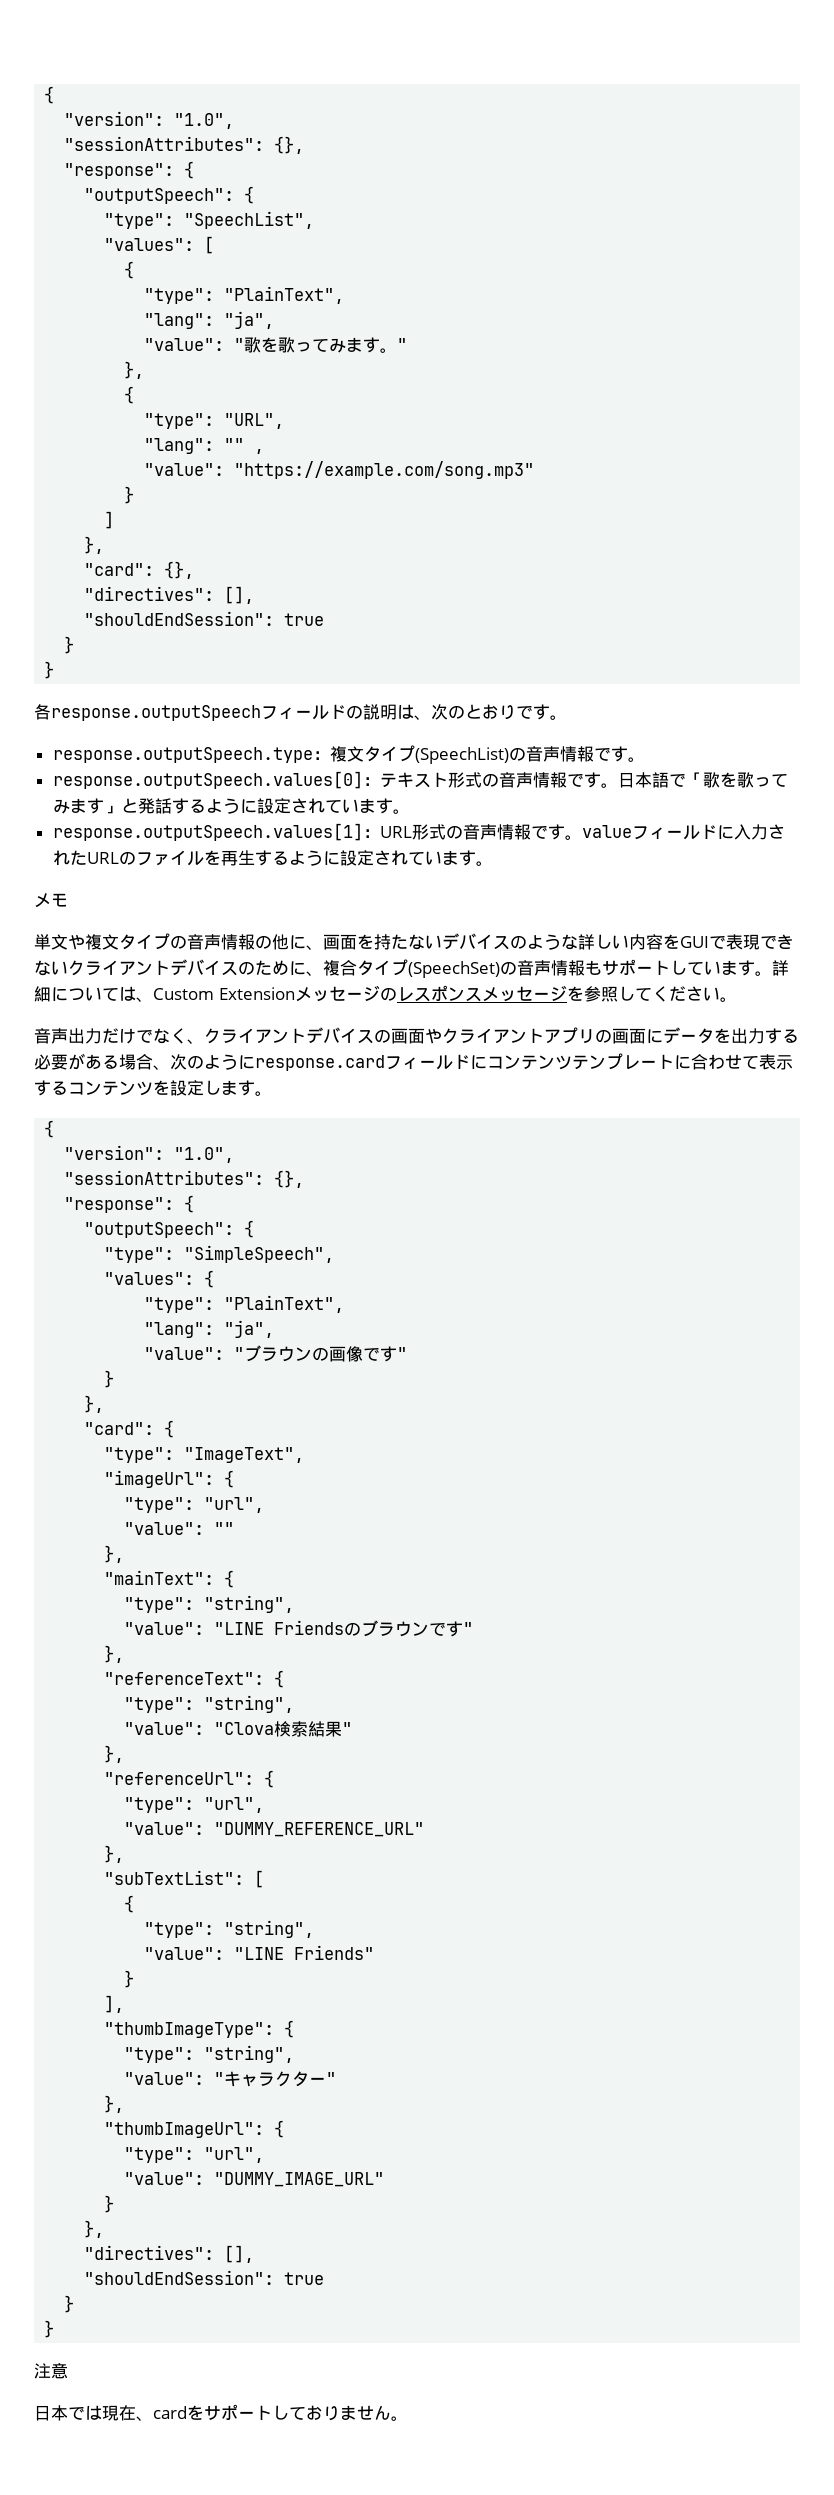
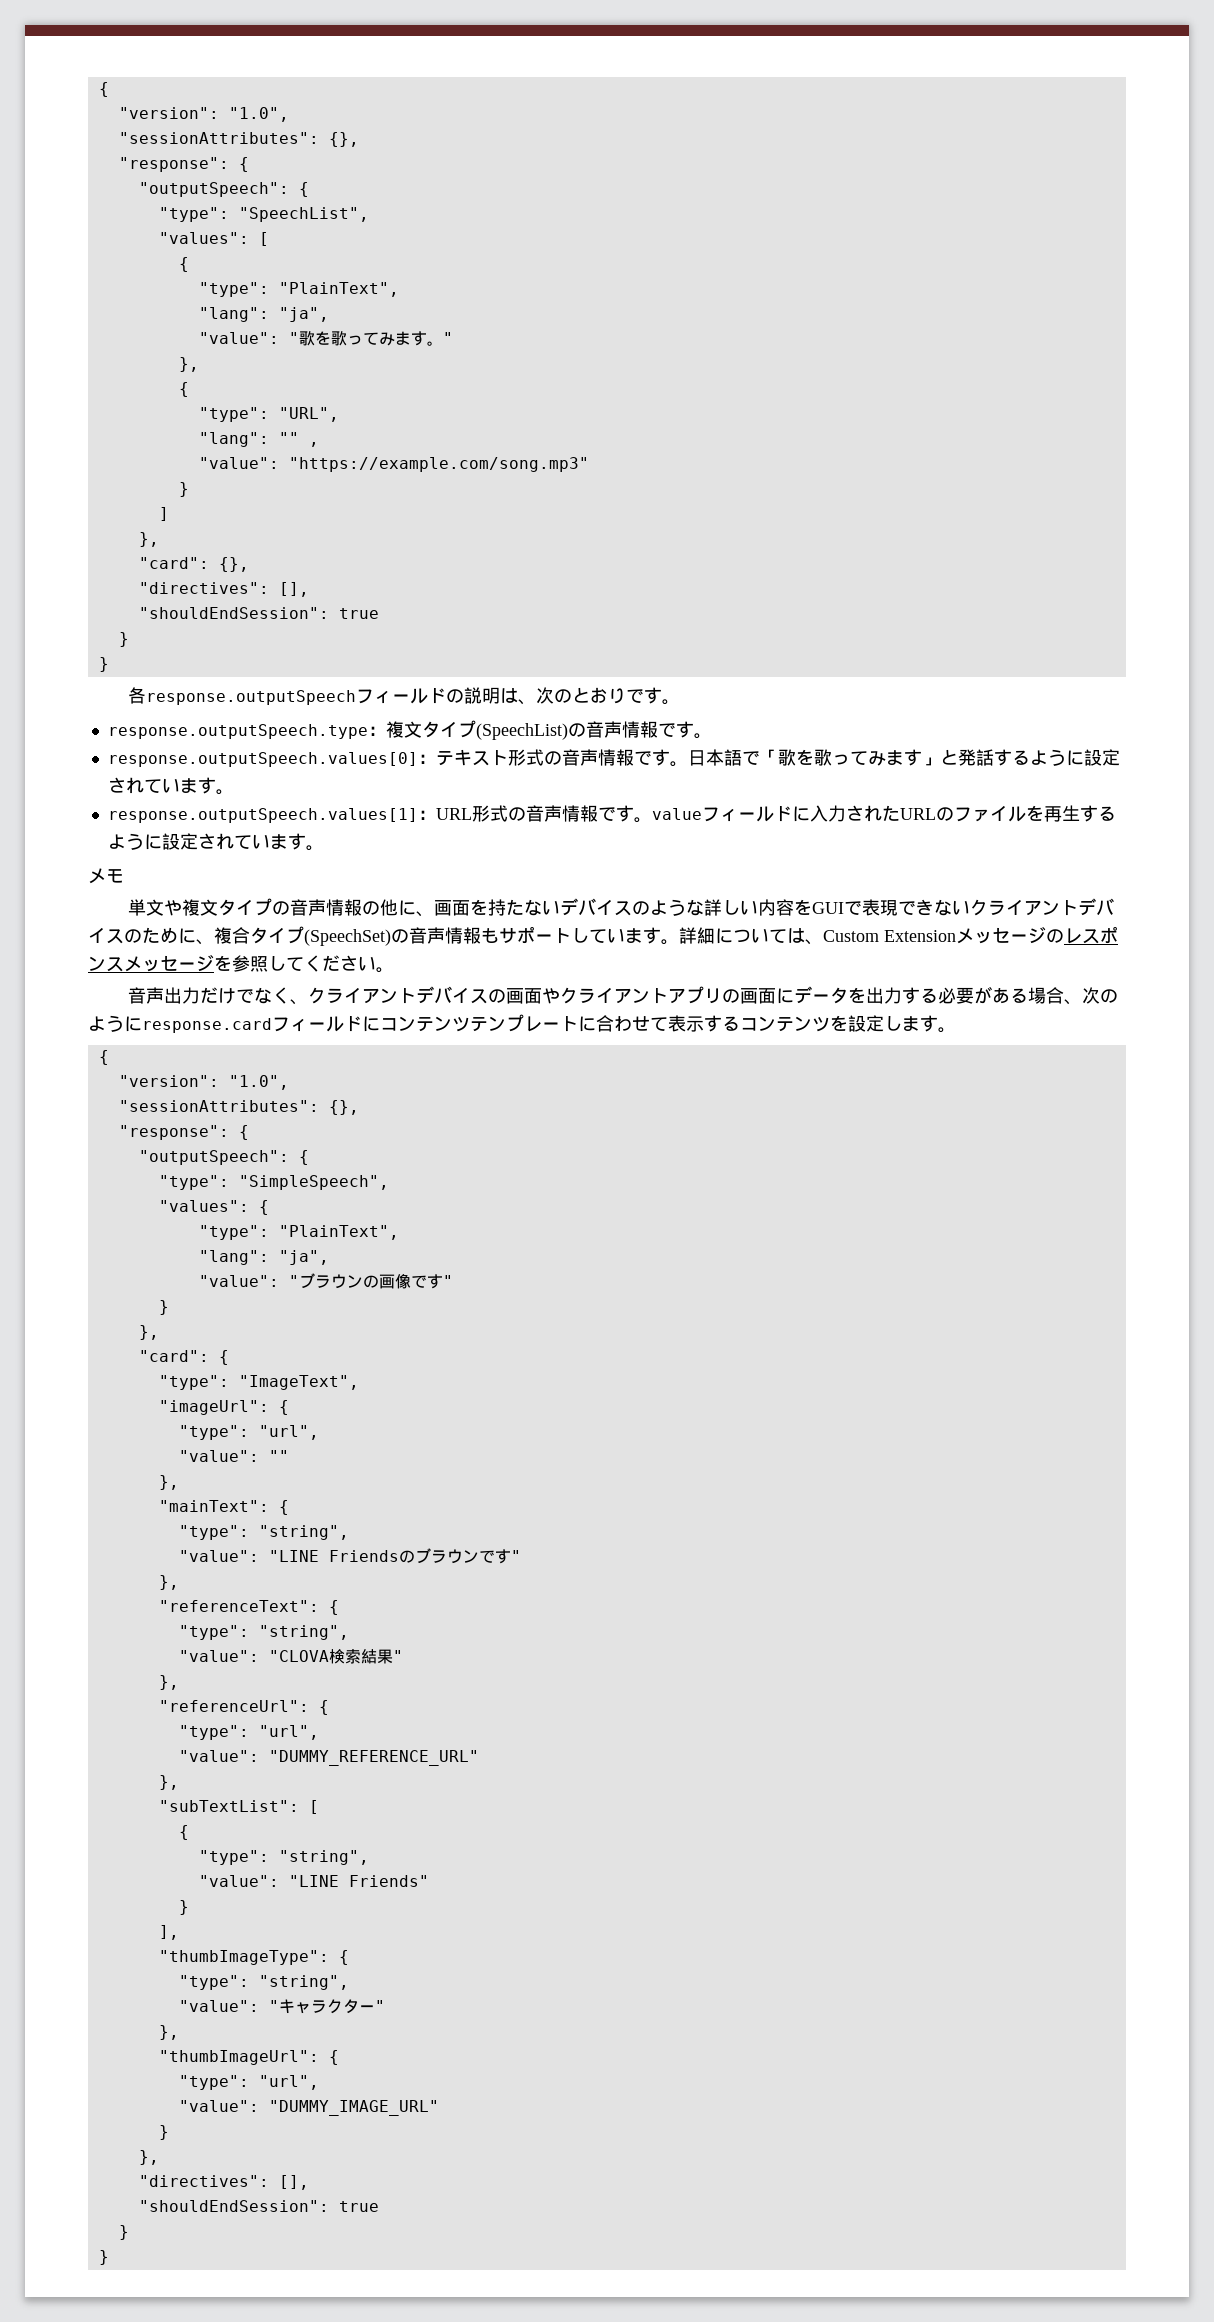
[214,1722,275,1735] "Clova -> [268,1650,329,1662] "CLOVA
[34,2363,68,2379] [34,2404,408,2421] // 注意 // 日本では現在、cardをサポートしておりません。 -> (109, 2257) none

